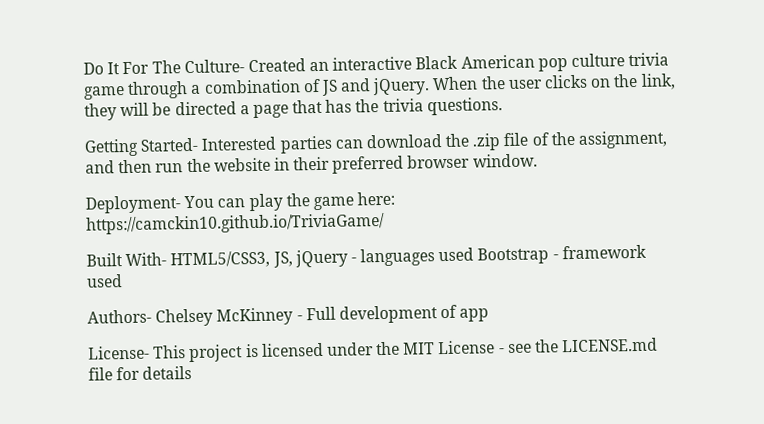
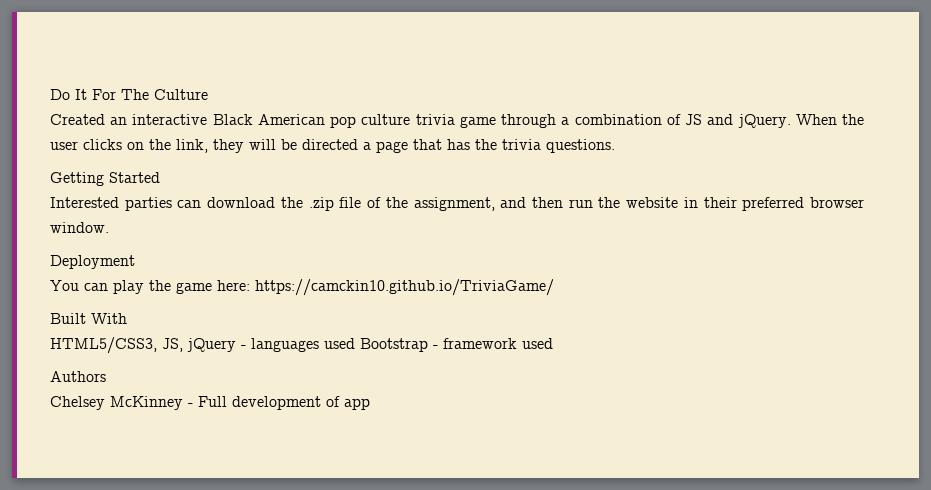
[183,59,245,74] Culture- -> [154,89,208,100] Culture //
[140,137,200,152] Started- -> [109,172,160,183] Started //
[85,195,181,214] Deployment- -> [50,255,135,269] Deployment //
[125,252,168,267] With- -> [91,313,127,324] With //
[87,309,152,324] Authors- -> [50,371,106,382] Authors //
[88,337,659,363] [88,365,193,381] // License- This project is licensed under the MIT License - see the LICENSE.md file for details -> (370, 404) none

